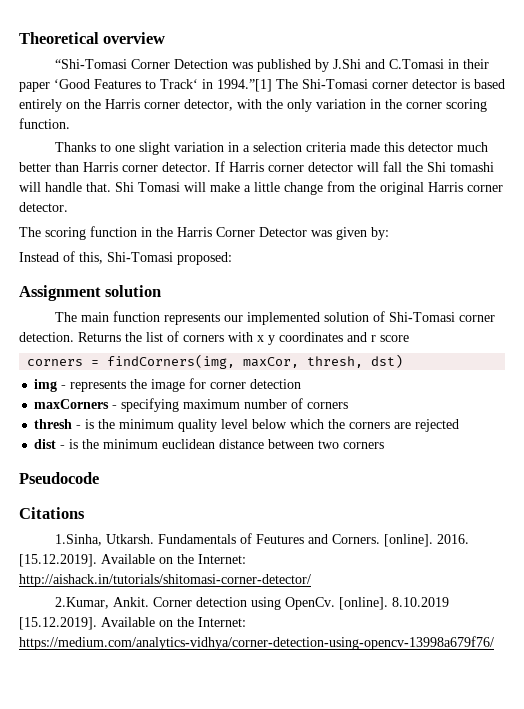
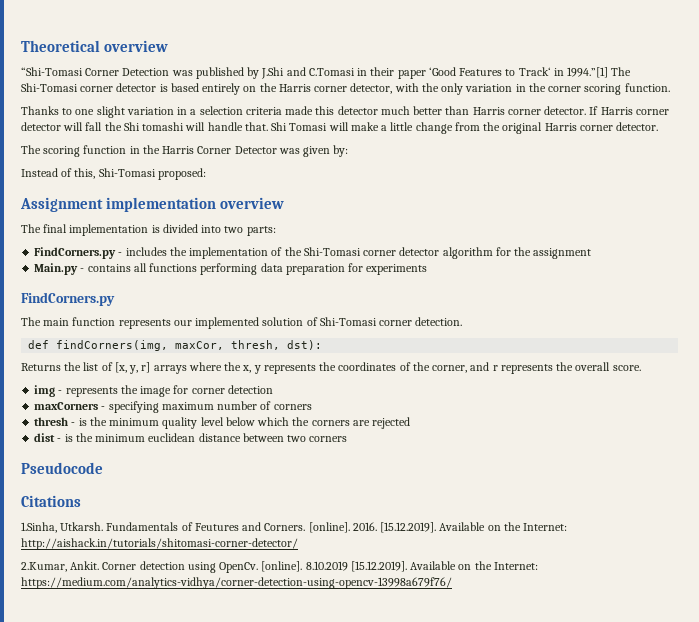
[105,285,162,297] solution -> [106,197,285,212] [21,224,276,236] [34,247,592,259] [34,263,428,275] [21,292,115,306] implementation overview // The final implementation is divided into two parts: // FindCorners.py - includes the implementation of the Shi-Tomasi corner detector algorithm for the assignment // Main.py - contains all functions performing data preparation for experiments // FindCorners.py
[78,331,409,345] [27,354,404,369] Returns the list of corners with x y coordinates and r score // corners = findCorners(img, maxCor, thresh, dst) -> [28,340,323,351] [21,362,641,374] // def findCorners(img, maxCor, thresh, dst): // Returns the list of [x, y, r] arrays where the x, y represents the coordinates of the corner, and r represents the overall score.

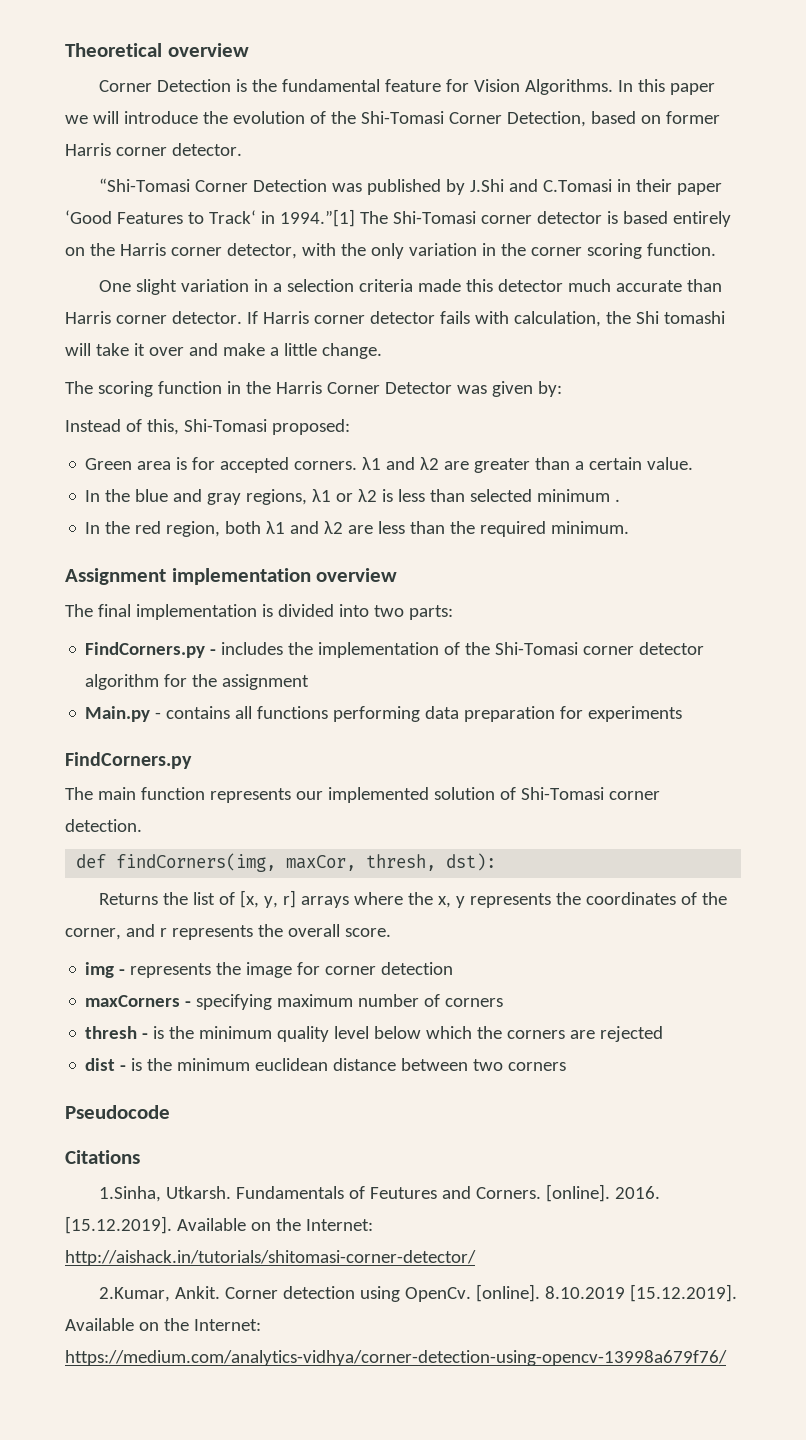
(169, 46) none -> [99,79,715,95] [65,111,720,127] [65,143,242,156] // Corner Detection is the fundamental feature for Vision Algorithms. In this paper we will introduce the evolution of the Shi-Tomasi Corner Detection, based on former Harris corner detector.
[21,106,95,115] Thanks to one -> [99,280,132,292] One
[413,106,443,115] better -> [615,280,682,292] accurate
[63,122,103,131] will fall -> [439,311,601,327] fails with calculation,
[207,122,659,134] handle that. Shi Tomasi will make a little change from the original Harris corner detector. -> [95,343,382,359] take it over and make a little change.
(206, 174) none -> [85,457,694,473] [85,489,621,505] [85,521,630,537] // Green area is for accepted corners. λ1 and λ2 are greater than a certain value. // In the blue and gray regions, λ1 or λ2 is less than selected minimum . // In the red region, both λ1 and λ2 are less than the required minimum.

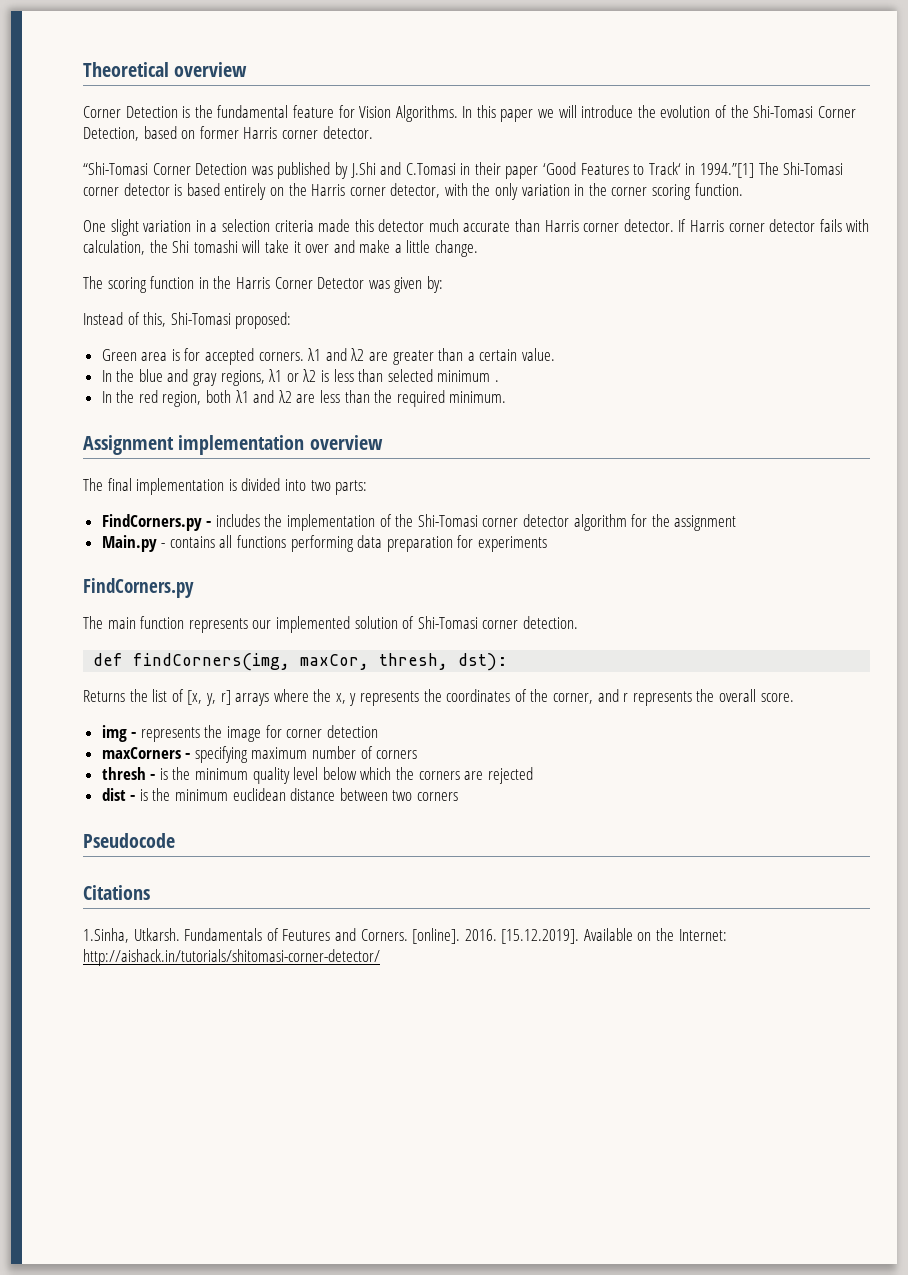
[99,1284,737,1302] [65,1318,261,1331] [65,1350,727,1366] // 2.Kumar, Ankit. Corner detection using OpenCv. [online]. 8.10.2019 [15.12.2019]. Available on the Internet: https://medium.com/analytics-vidhya/corner-detection-using-opencv-13998a679f76/ -> (380, 957) none

